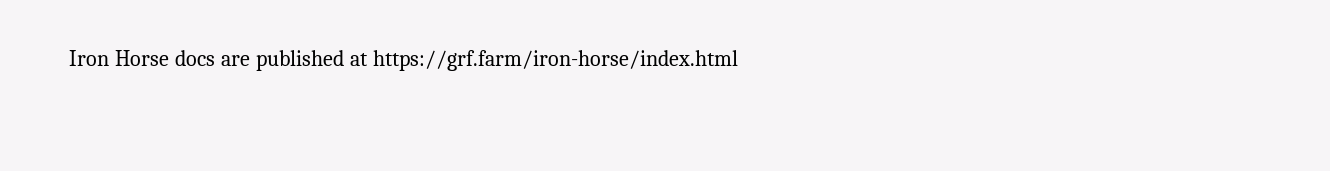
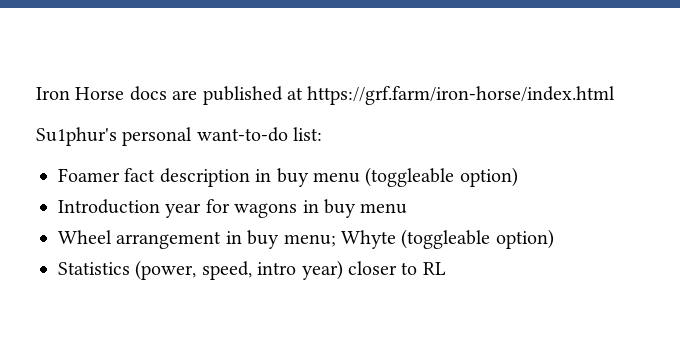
(738, 60) none -> [36,127,323,146] [58,167,518,187] [58,199,408,218] [58,229,554,249] [58,260,446,280] // Su1phur's personal want-to-do list: // Foamer fact description in buy menu (toggleable option) // Introduction year for wagons in buy menu // Wheel arrangement in buy menu; Whyte (toggleable option) // Statistics (power, speed, intro year) closer to RL

